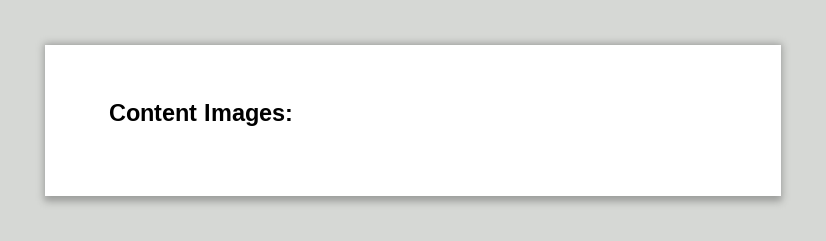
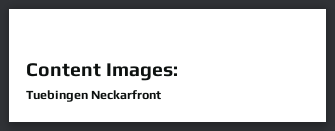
(293, 115) none -> [26,90,162,102] // Tuebingen Neckarfront

